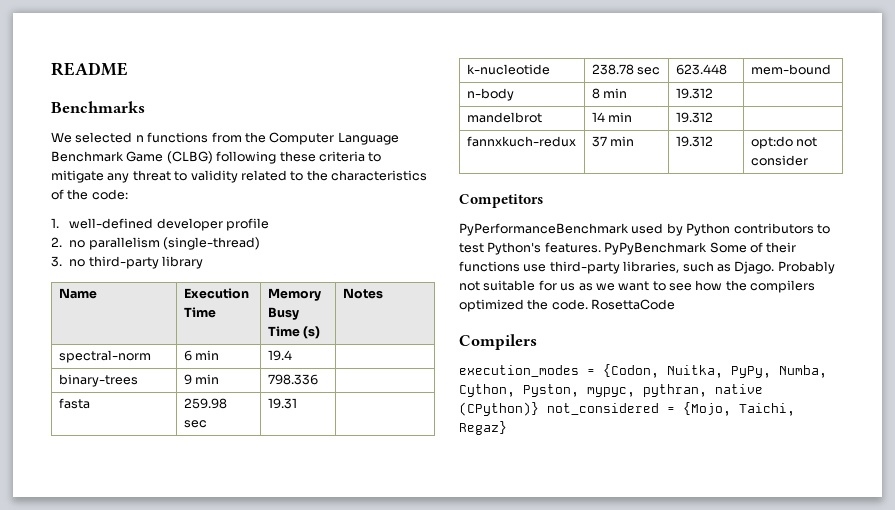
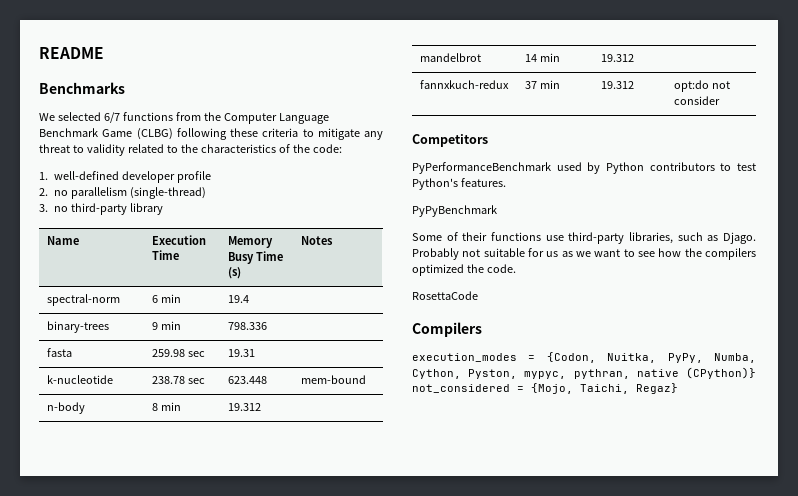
[135,135,144,142] n -> [103,112,120,123] 6/7
(601, 247) none -> (506, 182) //
(708, 248) none -> (497, 211) //
(588, 304) none -> (516, 268) //

